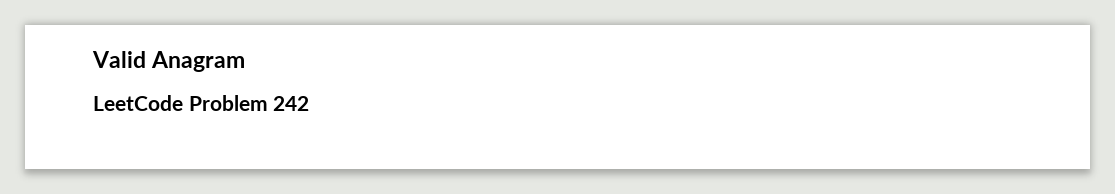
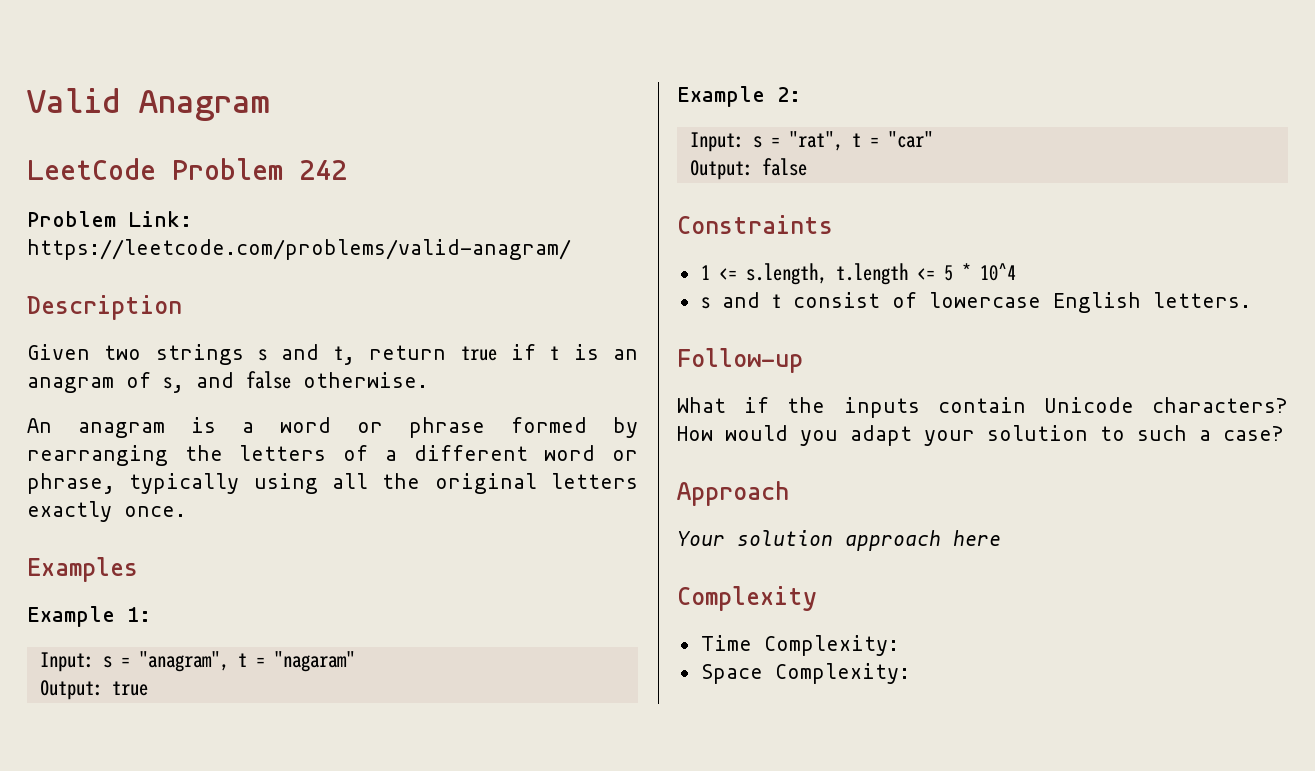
(310, 103) none -> [27,211,192,227] [27,239,571,260] [27,295,182,320] [27,344,639,365] [27,371,428,393] [27,417,638,438] [27,445,638,466] [27,473,638,494] [27,501,186,522] [27,557,138,582] [27,606,151,627] [39,651,355,672] [39,680,148,700] [677,86,801,107] [689,131,933,152] [689,158,807,180] [677,215,833,234] [700,263,1016,285] [700,292,1251,313] [677,348,803,373] [677,397,1288,418] [677,425,1284,446] [677,481,789,506] [677,530,1001,551] [677,586,817,611] [700,635,899,656] [700,663,910,684] // Problem Link: https://leetcode.com/problems/valid-anagram/ // Description // Given two strings s and t, return true if t is an anagram of s, and false otherwise. // An anagram is a word or phrase formed by rearranging the letters of a different word or phrase, typically using all the original letters exactly once. // Examples // Example 1: // Input: s = "anagram", t = "nagaram" // Output: true // Example 2: // Input: s = "rat", t = "car" // Output: false // Constraints // 1 <= s.length, t.length <= 5 * 10^4 // s and t consist of lowercase English letters. // Follow-up // What if the inputs contain Unicode characters? How would you adapt your solution to such a case? // Approach // Your solution approach here // Complexity // Time Complexity: // Space Complexity:

